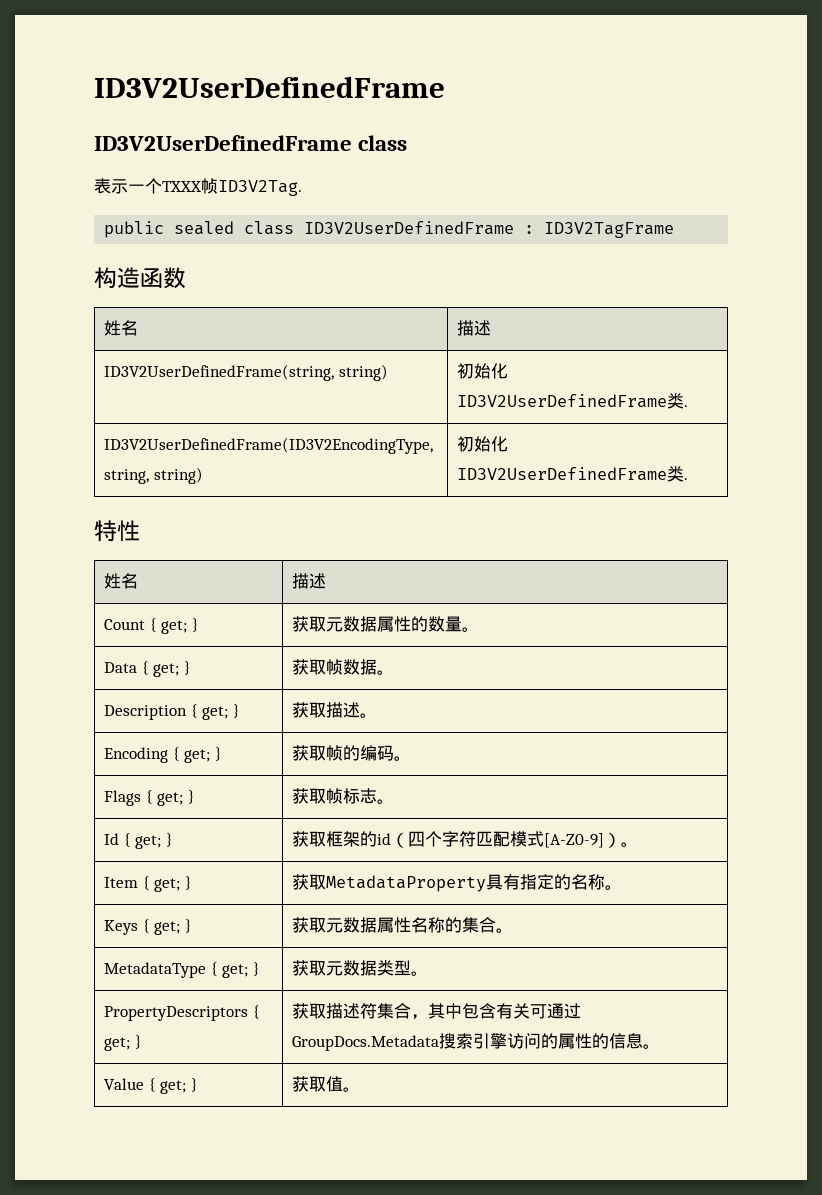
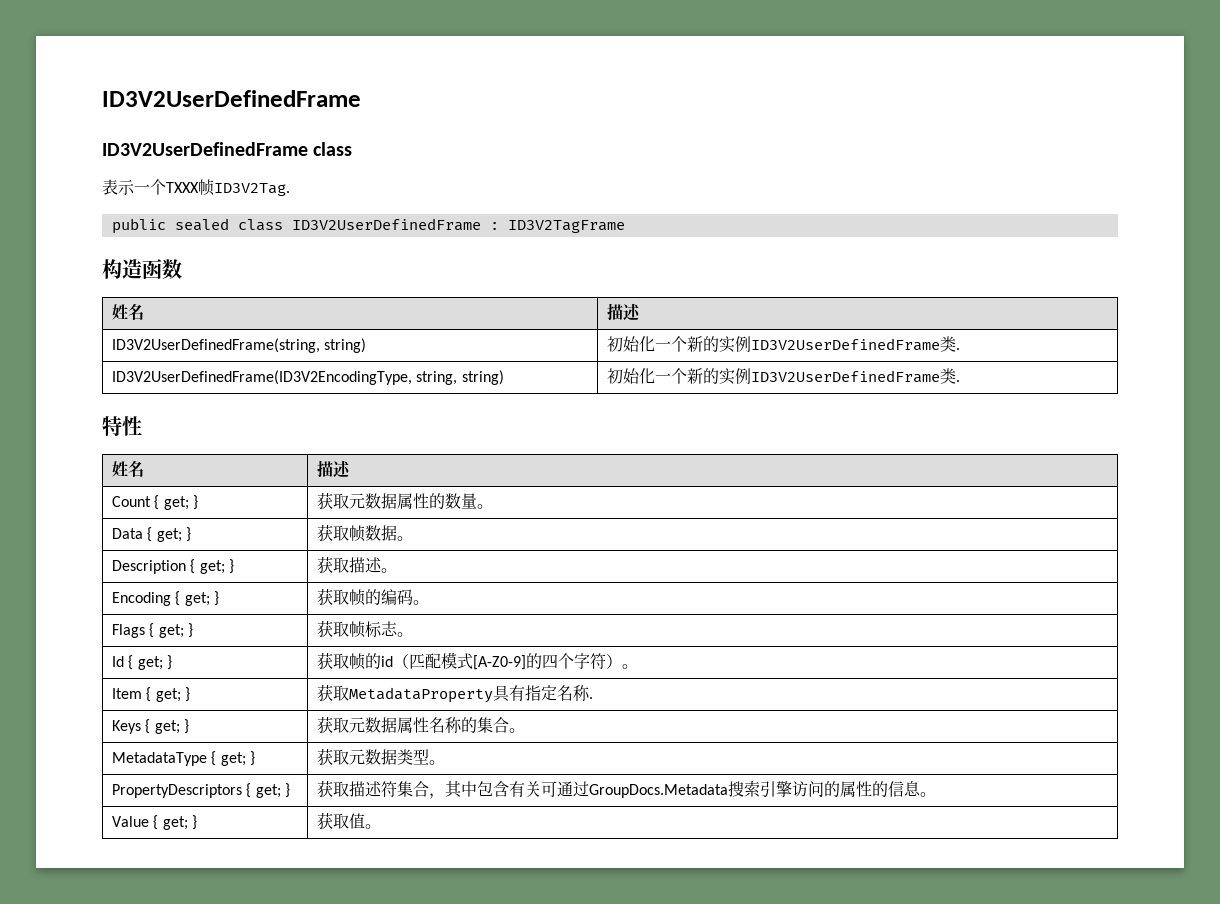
(509, 371) none -> [654,336,751,353] 一个新的实例
(509, 444) none -> [654,368,751,385] 一个新的实例
[326,831,361,847] 框架 -> [348,653,366,670] 帧
[408,831,477,847] 四个字符 -> (409, 661) none
(605, 840) none -> [525,653,606,669] 的四个字符
[554,874,623,890] 的名称。 -> [556,685,593,701] 名称.

